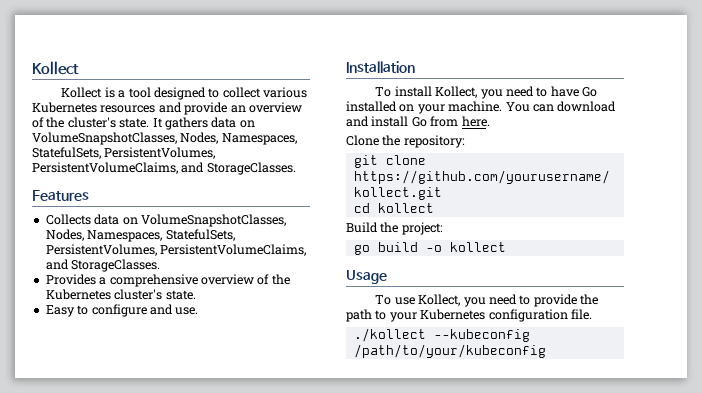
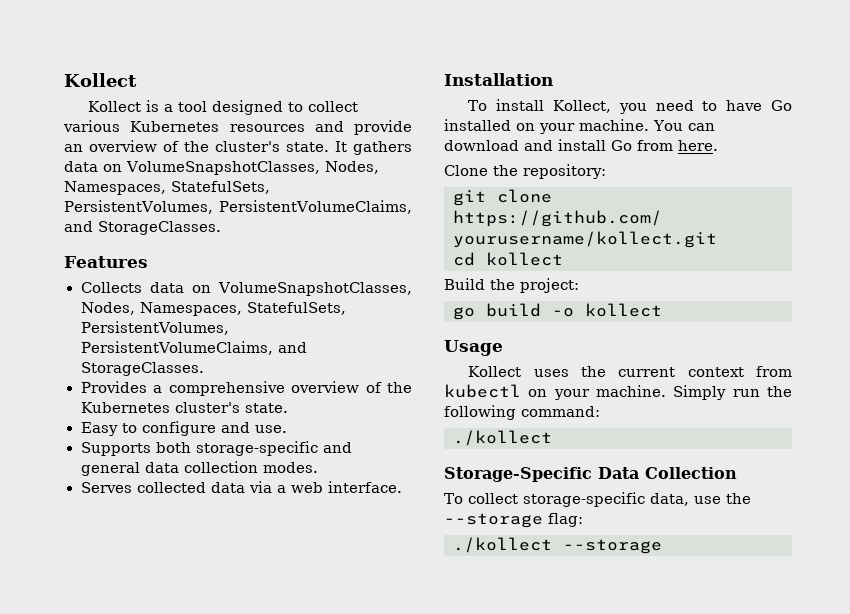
(199, 311) none -> [80,441,352,456] [80,461,318,476] [80,481,402,493] // Supports both storage-specific and general data collection modes. // Serves collected data via a web interface.
[375,294,599,307] [346,309,592,322] [353,328,530,342] [353,344,546,358] To use Kollect, you need to provide the path to your Kubernetes configuration file. // ./kollect --kubeconfig /path/to/your/kubeconfig -> [468,366,792,377] [444,384,792,400] [444,405,600,420] [453,430,552,446] [444,467,737,482] [444,492,751,507] [444,513,583,528] [453,537,662,554] Kollect uses the current context from kubectl on your machine. Simply run the following command: // ./kollect // Storage-Specific Data Collection // To collect storage-specific data, use the --storage flag: // ./kollect --storage

